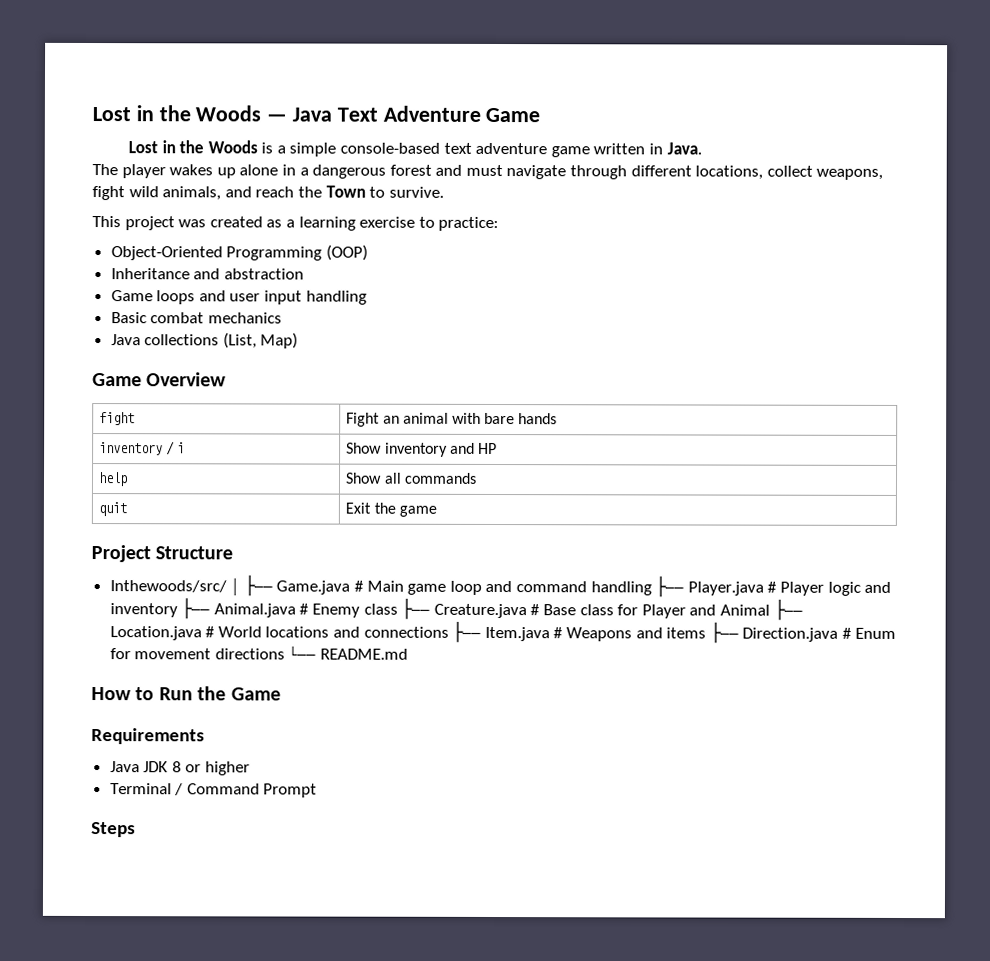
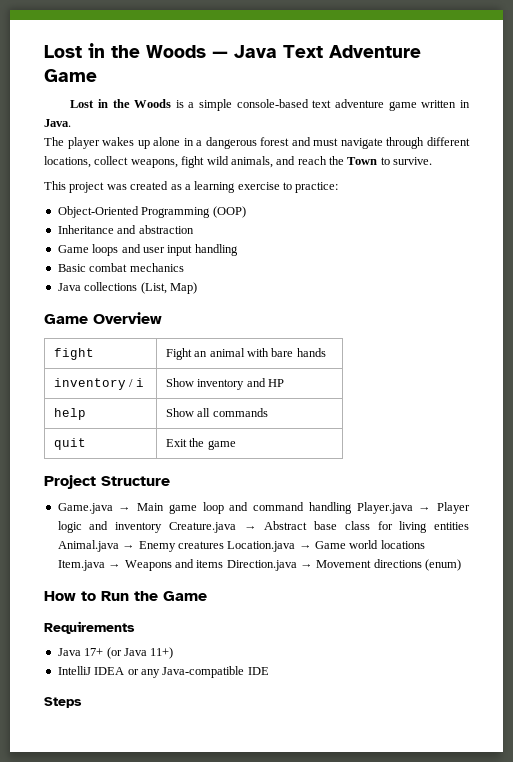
[109,575,365,597] Inthewoods/src/ │ ├── Game.java # -> [57,503,132,514] Game.java →
[655,576,778,598] ├── Player.java # -> [356,502,432,514] Player.java →
[181,598,803,621] [109,621,896,644] [109,645,409,660] ├── Animal.java # Enemy class ├── Creature.java # Base class for Player and Animal ├── Location.java # World locations and connections ├── Item.java # Weapons and items ├── Direction.java # Enum for movement directions └── README.md -> [168,521,470,533] [57,540,425,552] [57,559,462,571] Creature.java → Abstract base class for living entities Animal.java → Enemy creatures Location.java → Game world locations Item.java → Weapons and items Direction.java → Movement directions (enum)
[143,761,251,776] [109,783,318,798] JDK 8 or higher // Terminal / Command Prompt -> [84,647,174,659] [57,666,269,678] 17+ (or Java 11+) // IntelliJ IDEA or any Java-compatible IDE

